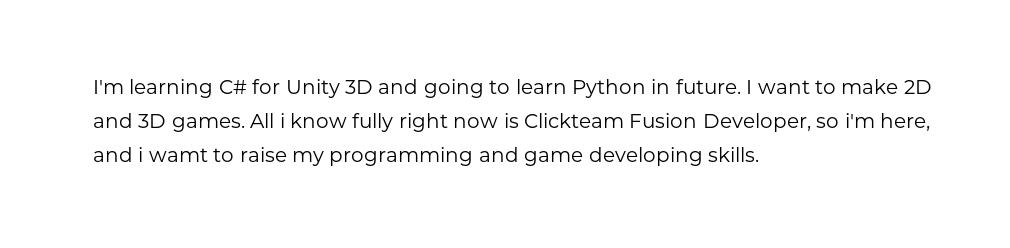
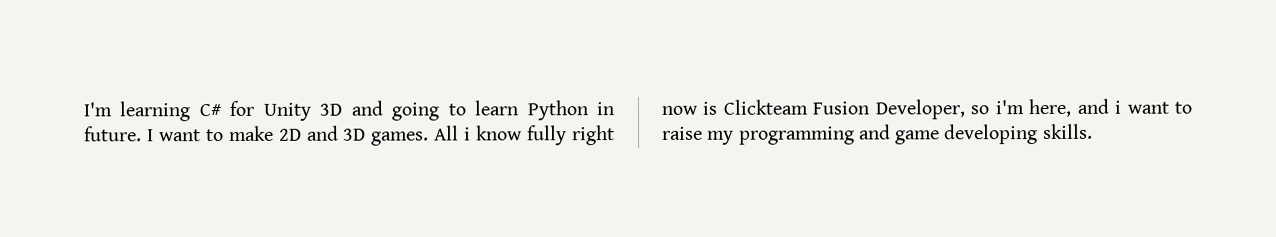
[148,148,208,162] wamt -> [1126,101,1169,114] want

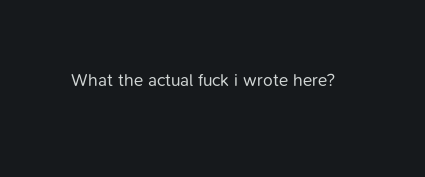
[83,100,614,122] [84,125,615,146] [661,98,1192,120] [662,123,1093,145] I'm learning C# for Unity 3D and going to learn Python in future. I want to make 2D and 3D games. All i know fully right now is Clickteam Fusion Developer, so i'm here, and i want to raise my programming and game developing skills. -> [71,73,335,87] What the actual fuck i wrote here?

